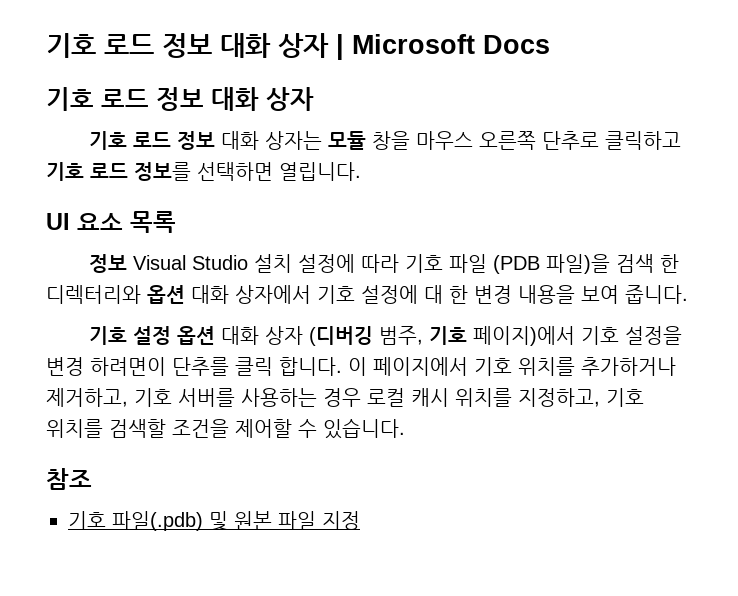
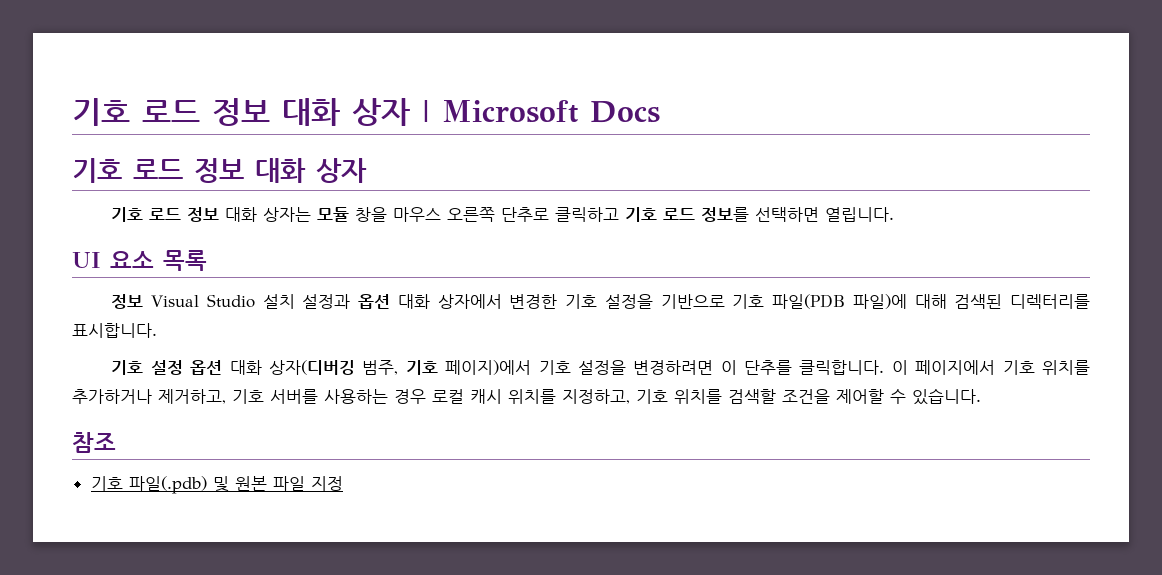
[298,254,680,274] [46,285,688,304] 설정에 따라 기호 파일 (PDB 파일)을 검색 한 디렉터리와 옵션 대화 상자에서 기호 설정에 대 한 변경 내용을 보여 줍니다. -> [302,294,1090,309] [72,323,157,338] 설정과 옵션 대화 상자에서 변경한 기호 설정을 기반으로 기호 파일(PDB 파일)에 대해 검색된 디렉터리를 표시합니다.
[265,326,374,346] 상자 (디버깅 -> [268,360,355,375] 상자(디버깅
[46,357,342,376] 변경 하려면이 단추를 클릭 합니다. -> [633,360,885,375] 변경하려면 이 단추를 클릭합니다.

